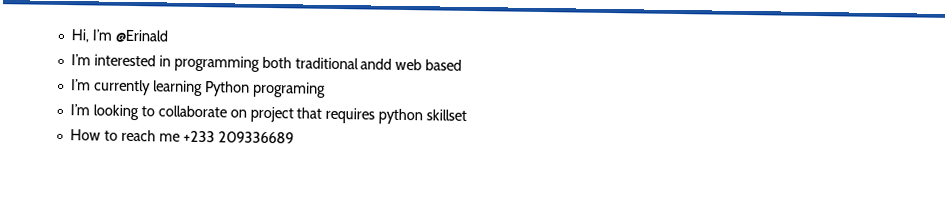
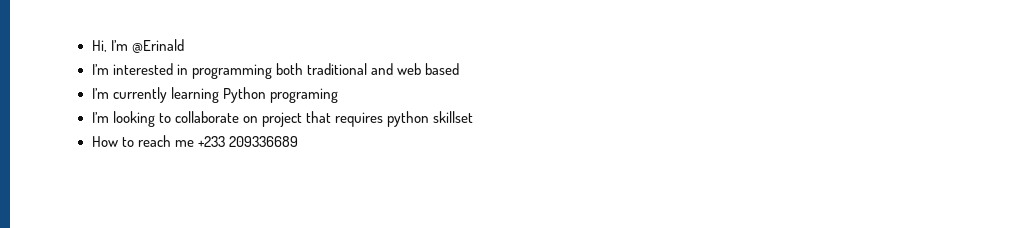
[360,58,393,70] andd -> [370,63,393,75] and

